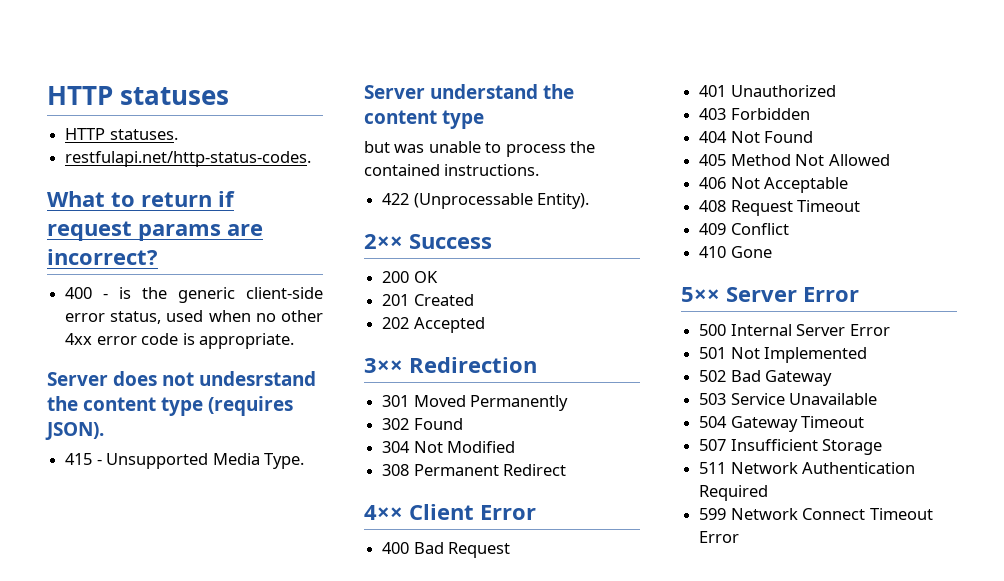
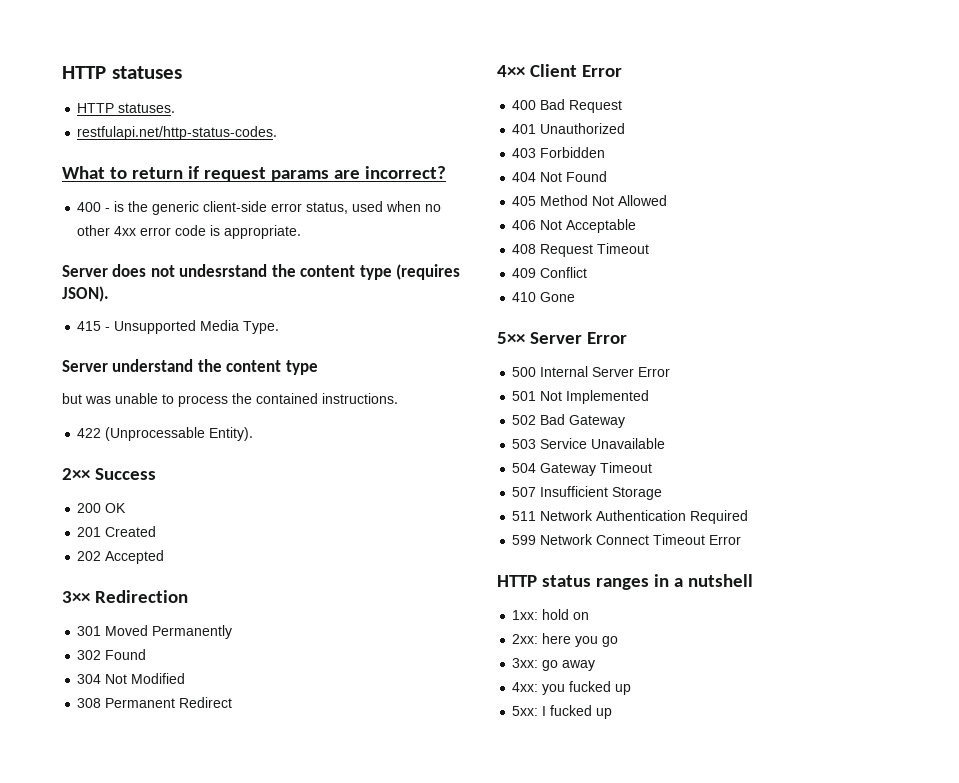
(740, 537) none -> [497,574,753,590] [512,609,590,620] [512,633,619,647] [512,658,596,671] [512,681,632,695] [512,705,613,719] // HTTP status ranges in a nutshell // 1xx: hold on // 2xx: here you go // 3xx: go away // 4xx: you fucked up // 5xx: I fucked up

